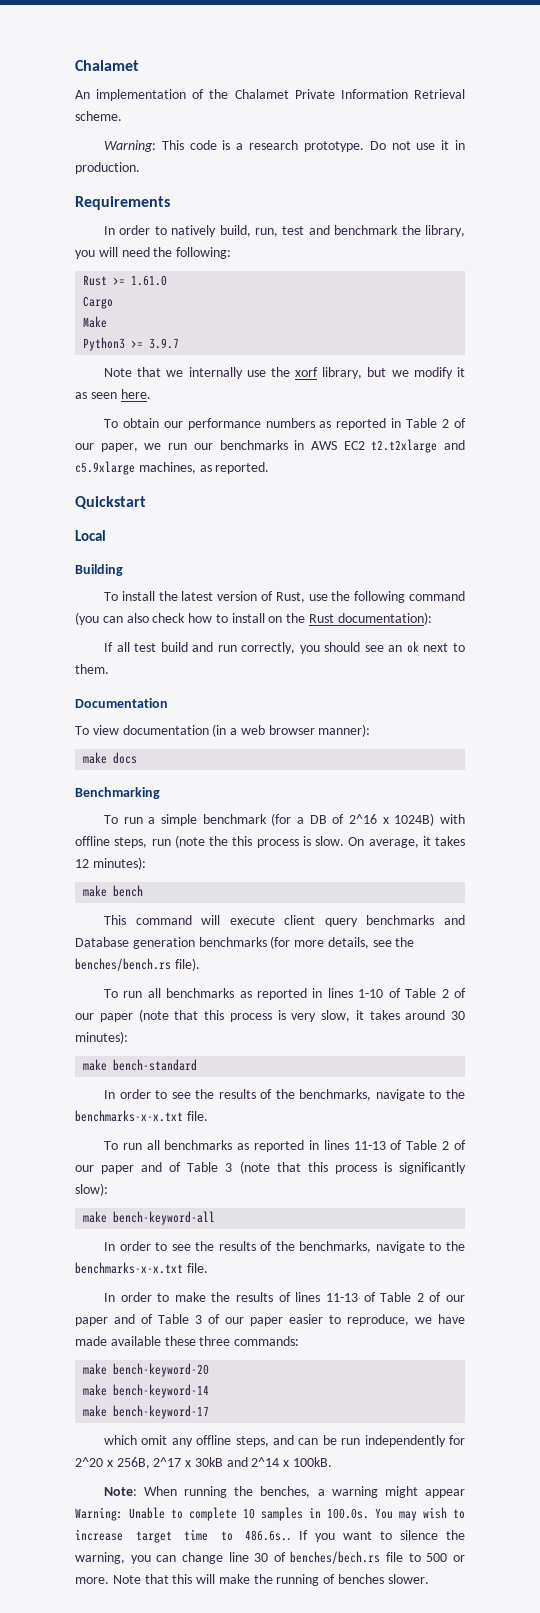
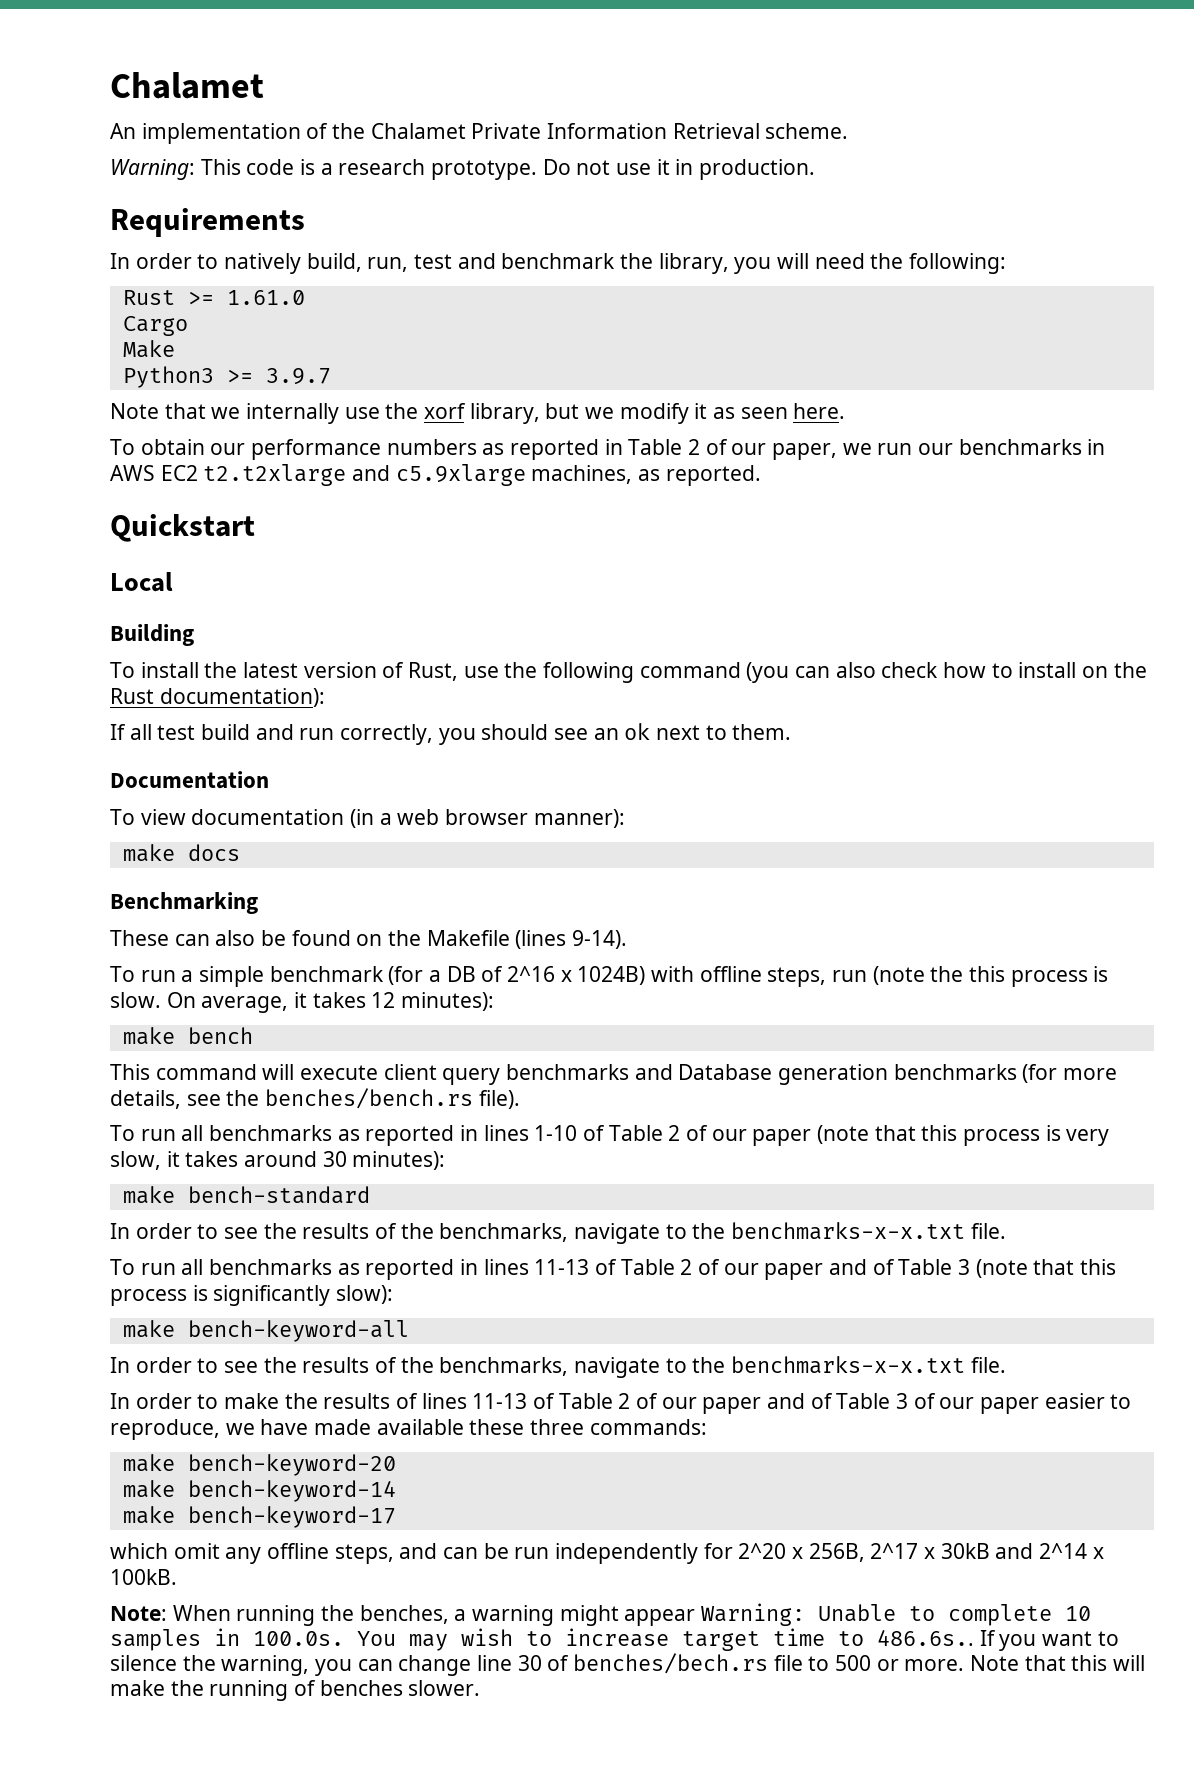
(160, 793) none -> [110,930,628,949] // These can also be found on the Makefile (lines 9-14).

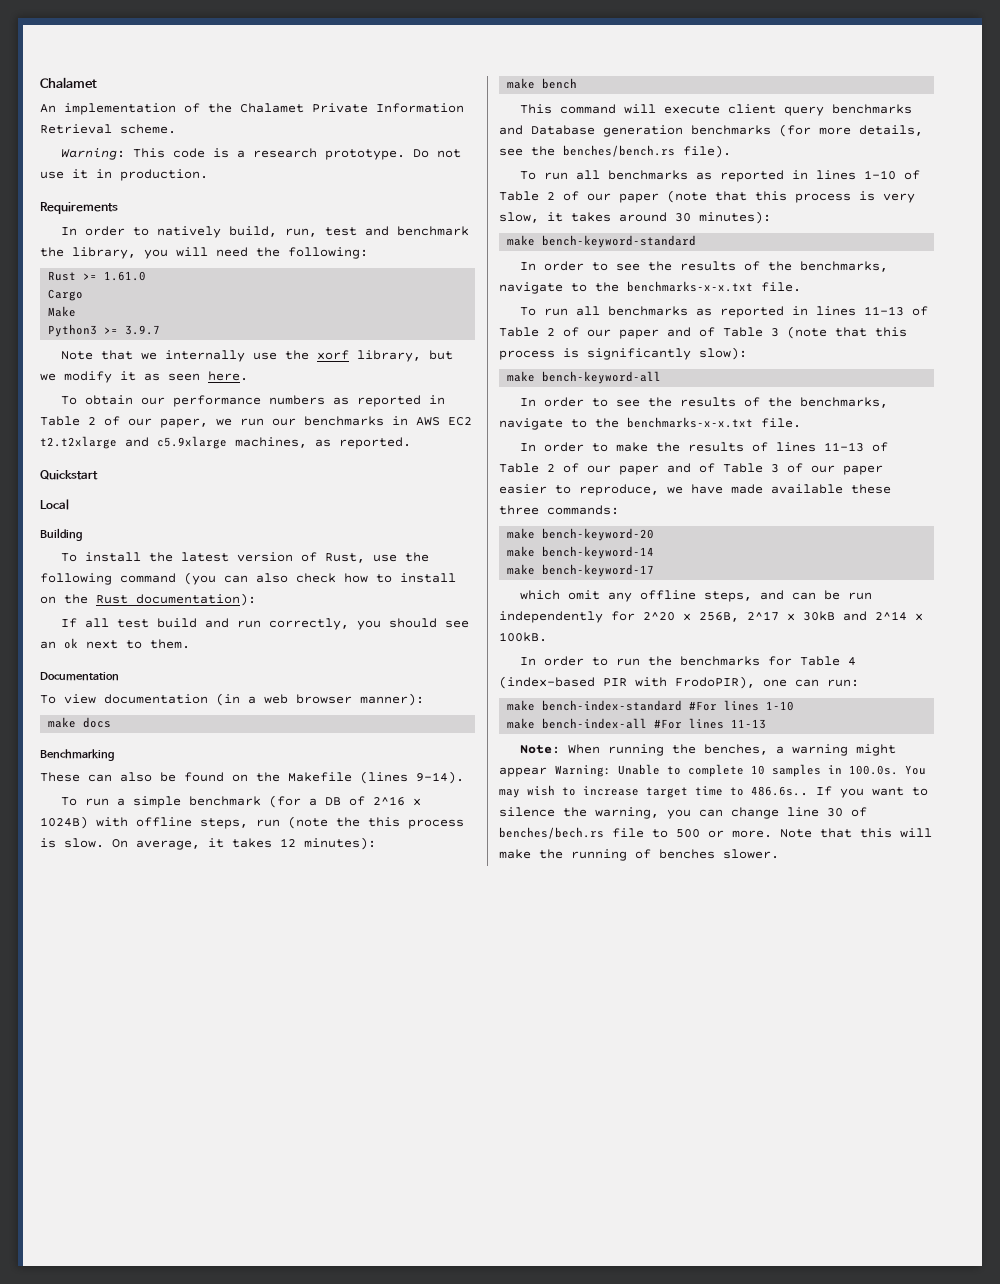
[187,1186,370,1204] bench-standard -> [542,235,697,248] bench-keyword-standard
(177, 1577) none -> [519,656,856,666] [499,676,859,689] [507,700,795,711] [507,718,767,729] // In order to run the benchmarks for Table 4 (index-based PIR with FrodoPIR), one can run: // make bench-index-standard #For lines 1-10 // make bench-index-all #For lines 11-13

